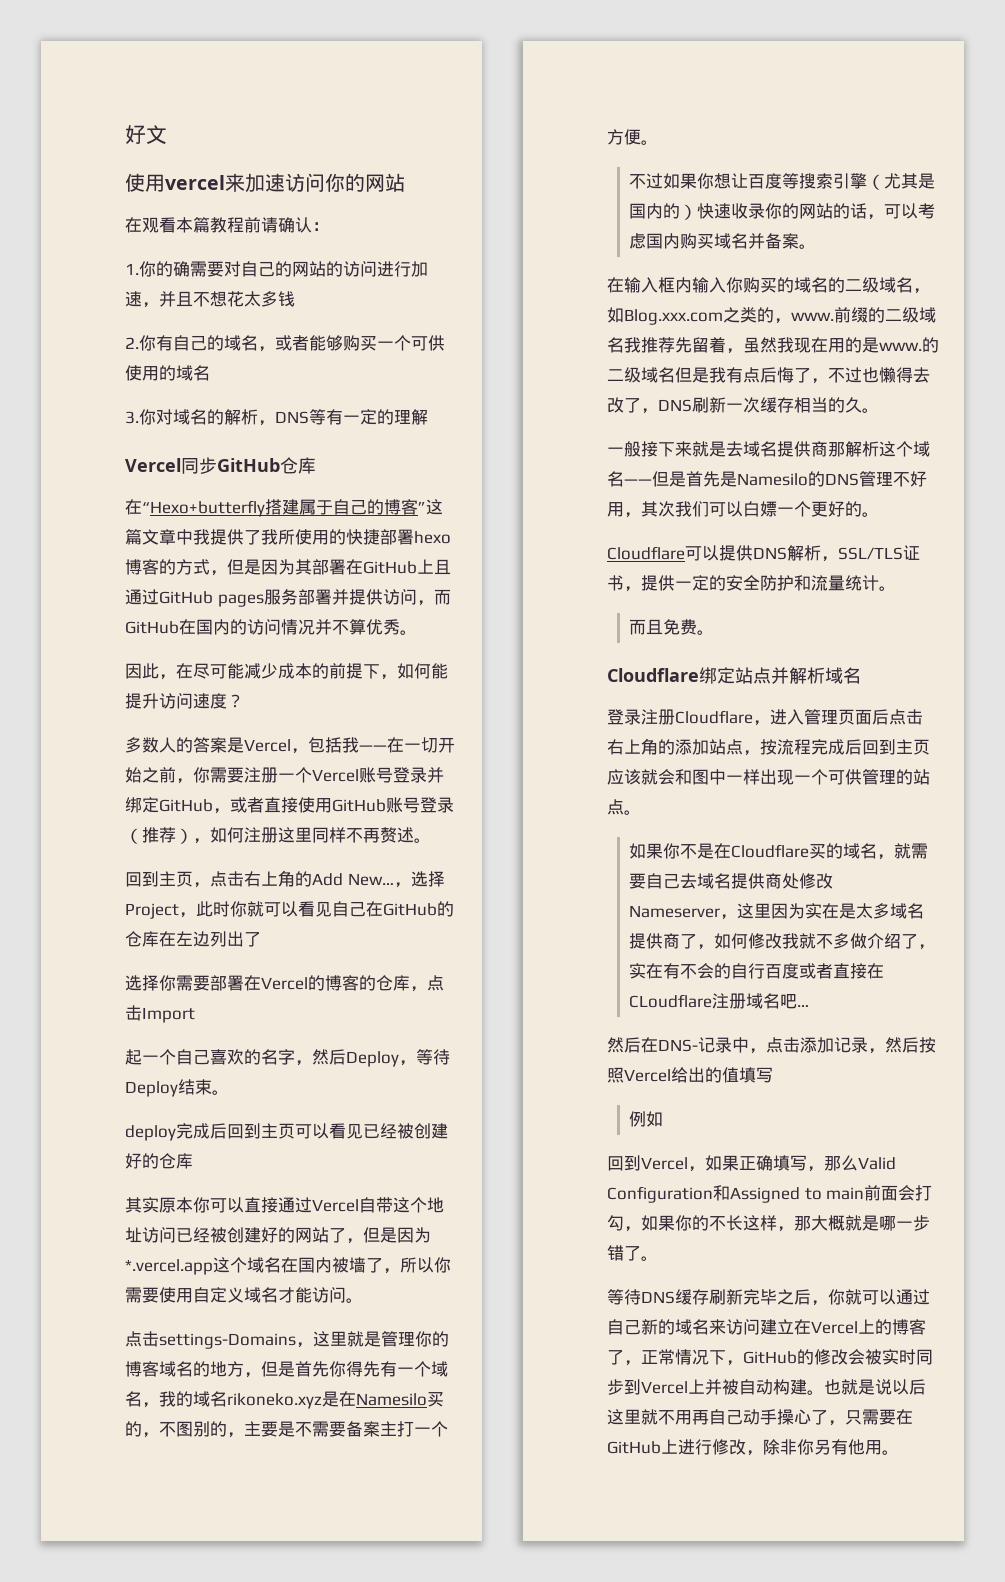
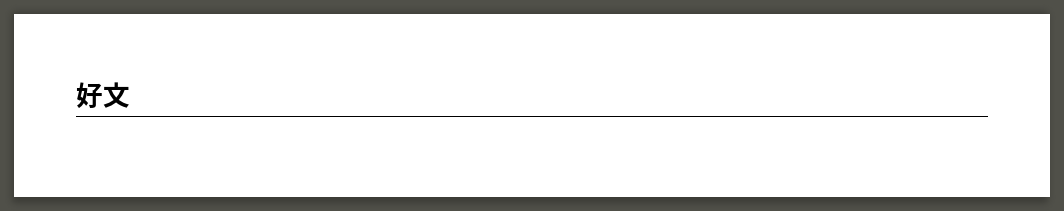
[125,173,405,193] [125,217,329,233] [125,261,428,277] [125,291,295,308] [125,335,445,352] [125,365,210,381] [125,409,428,426] [125,457,316,474] [125,499,443,517] [125,529,451,545] [125,559,451,576] [125,589,451,607] [125,619,417,635] [125,663,448,680] [125,693,244,709] [125,737,455,754] [125,767,444,784] [125,797,454,814] [125,827,431,844] [125,870,445,888] [125,901,454,919] [125,931,261,947] [125,975,444,992] [125,1005,195,1023] [125,1049,450,1067] [125,1079,229,1097] [125,1123,448,1141] [125,1153,193,1169] [125,1197,444,1213] [125,1227,431,1244] [125,1257,451,1275] [125,1287,363,1303] [125,1331,449,1349] [125,1361,448,1378] [125,1391,444,1409] [125,1421,448,1438] [607,129,658,145] [628,173,935,190] [628,203,935,220] [628,233,816,249] [607,277,930,294] [607,307,936,325] [607,337,939,354] [607,367,930,384] [607,397,879,414] [607,441,930,457] [607,471,927,487] [607,501,879,518] [607,545,920,562] [607,575,896,592] [628,619,714,635] [607,667,861,684] [607,709,923,726] [607,738,930,756] [607,769,930,785] [607,799,641,815] [628,843,928,860] [628,873,833,889] [628,903,924,920] [628,933,935,950] [628,963,884,979] [628,993,809,1009] [607,1037,936,1054] [607,1067,773,1083] [628,1111,663,1127] [607,1155,896,1172] [607,1185,933,1203] [607,1215,930,1232] [607,1245,658,1261] [607,1289,930,1306] [607,1319,926,1335] [607,1349,933,1366] [607,1379,926,1395] [607,1409,913,1426] [607,1439,899,1456] // 使用vercel来加速访问你的网站 // 在观看本篇教程前请确认： // 1.你的确需要对自己的网站的访问进行加速，并且不想花太多钱 // 2.你有自己的域名，或者能够购买一个可供使用的域名 // 3.你对域名的解析，DNS等有一定的理解 // Vercel同步GitHub仓库 // 在“Hexo+butterfly搭建属于自己的博客”这篇文章中我提供了我所使用的快捷部署hexo博客的方式，但是因为其部署在GitHub上且通过GitHub pages服务部署并提供访问，而GitHub在国内的访问情况并不算优秀。 // 因此，在尽可能减少成本的前提下，如何能提升访问速度？ // 多数人的答案是Vercel，包括我——在一切开始之前，你需要注册一个Vercel账号登录并绑定GitHub，或者直接使用GitHub账号登录（推荐），如何注册这里同样不再赘述。 // 回到主页，点击右上角的Add New…，选择Project，此时你就可以看见自己在GitHub的仓库在左边列出了 // 选择你需要部署在Vercel的博客的仓库，点击Import // 起一个自己喜欢的名字，然后Deploy，等待Deploy结束。 // deploy完成后回到主页可以看见已经被创建好的仓库 // 其实原本你可以直接通过Vercel自带这个地址访问已经被创建好的网站了，但是因为*.vercel.app这个域名在国内被墙了，所以你需要使用自定义域名才能访问。 // 点击settings-Domains，这里就是管理你的博客域名的地方，但是首先你得先有一个域名，我的域名rikoneko.xyz是在Namesilo买的，不图别的，主要是不需要备案主打一个方便。 // 不过如果你想让百度等搜索引擎（尤其是国内的）快速收录你的网站的话，可以考虑国内购买域名并备案。 // 在输入框内输入你购买的域名的二级域名，如Blog.xxx.com之类的，www.前缀的二级域名我推荐先留着，虽然我现在用的是www.的二级域名但是我有点后悔了，不过也懒得去改了，DNS刷新一次缓存相当的久。 // 一般接下来就是去域名提供商那解析这个域名——但是首先是Namesilo的DNS管理不好用，其次我们可以白嫖一个更好的。 // Cloudflare可以提供DNS解析，SSL/TLS证书，提供一定的安全防护和流量统计。 // 而且免费。 // Cloudflare绑定站点并解析域名 // 登录注册Cloudflare，进入管理页面后点击右上角的添加站点，按流程完成后回到主页应该就会和图中一样出现一个可供管理的站点。 // 如果你不是在Cloudflare买的域名，就需要自己去域名提供商处修改Nameserver，这里因为实在是太多域名提供商了，如何修改我就不多做介绍了，实在有不会的自行百度或者直接在CLoudflare注册域名吧… // 然后在DNS-记录中，点击添加记录，然后按照Vercel给出的值填写 // 例如 // 回到Vercel，如果正确填写，那么Valid Configuration和Assigned to main前面会打勾，如果你的不长这样，那大概就是哪一步错了。 // 等待DNS缓存刷新完毕之后，你就可以通过自己新的域名来访问建立在Vercel上的博客了，正常情况下，GitHub的修改会被实时同步到Vercel上并被自动构建。也就是说以后这里就不用再自己动手操心了，只需要在GitHub上进行修改，除非你另有他用。 -> (130, 95) none

